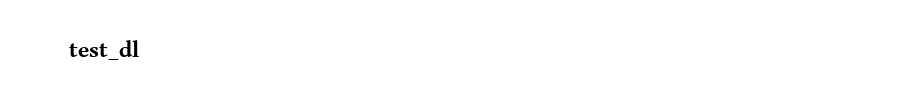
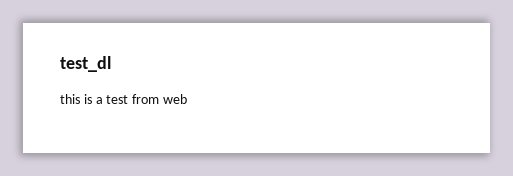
(139, 50) none -> [60,94,187,104] // this is a test from web

